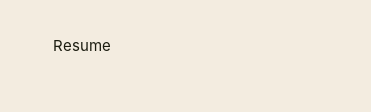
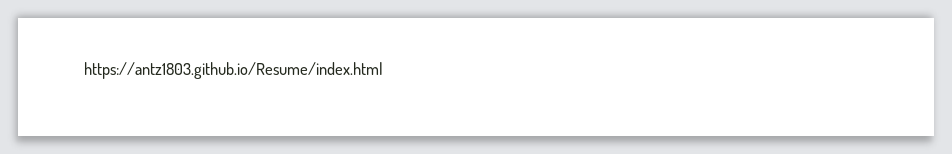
[53,40,111,51] Resume -> [84,62,383,79] https://antz1803.github.io/Resume/index.html

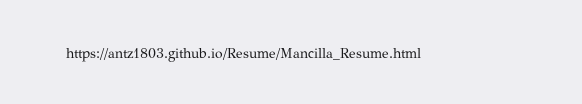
[84,62,383,79] https://antz1803.github.io/Resume/index.html -> [66,48,421,62] https://antz1803.github.io/Resume/Mancilla_Resume.html

